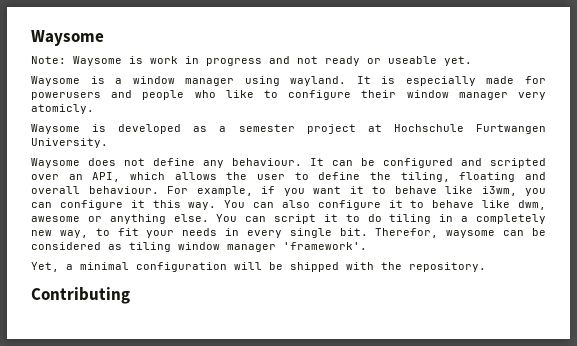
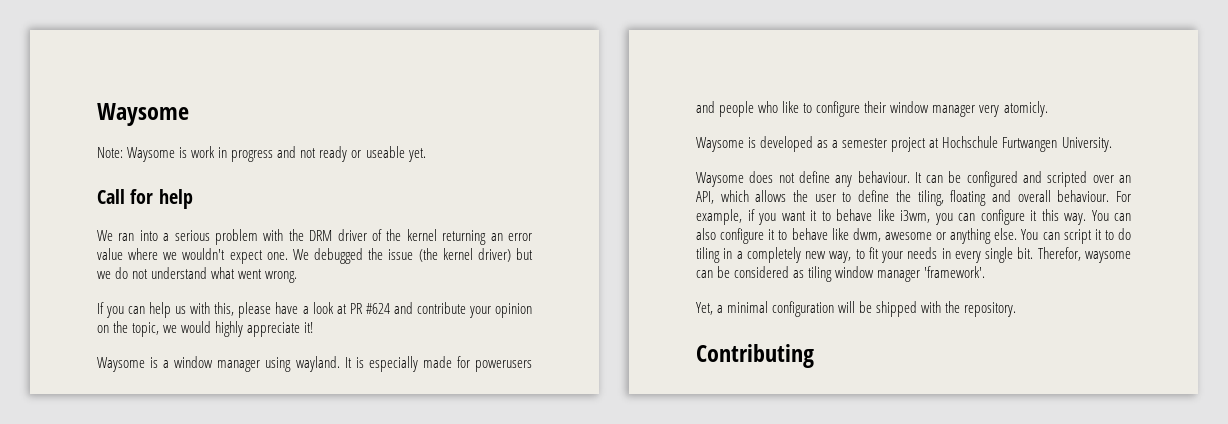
(472, 61) none -> [97,189,193,209] [97,229,532,245] [97,248,533,264] [97,267,298,283] [97,302,532,318] [97,321,314,337] // Call for help // We ran into a serious problem with the DRM driver of the kernel returning an error value where we wouldn't expect one. We debugged the issue (the kernel driver) but we do not understand what went wrong. // If you can help us with this, please have a look at PR #624 and contribute your opinion on the topic, we would highly appreciate it!

